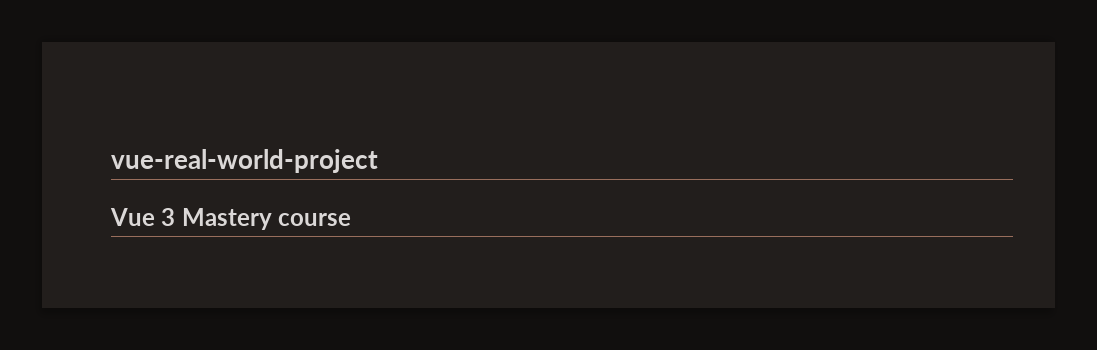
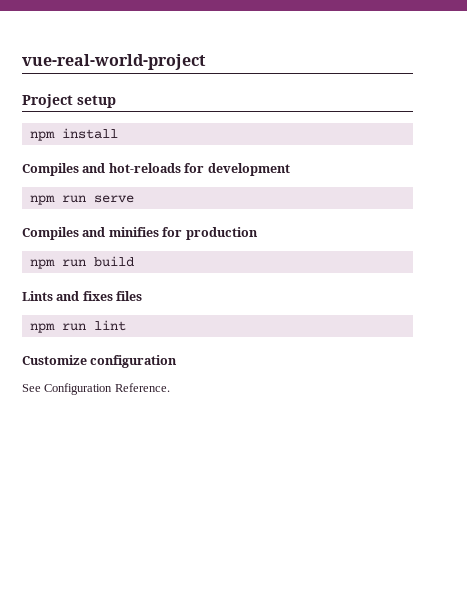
[110,208,352,230] Vue 3 Mastery course -> [22,94,116,108] [29,128,118,141] [22,163,290,176] [29,195,134,205] [22,227,258,240] [29,256,134,269] [22,291,143,301] [29,320,126,333] [22,355,178,368] [22,383,170,395] Project setup // npm install // Compiles and hot-reloads for development // npm run serve // Compiles and minifies for production // npm run build // Lints and fixes files // npm run lint // Customize configuration // See Configuration Reference.

